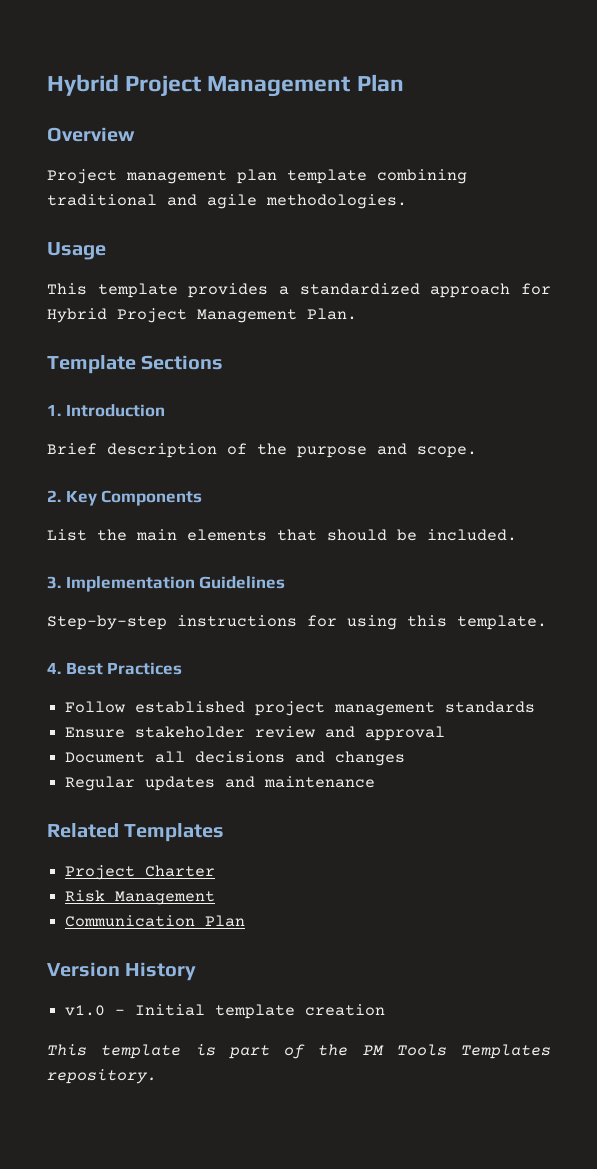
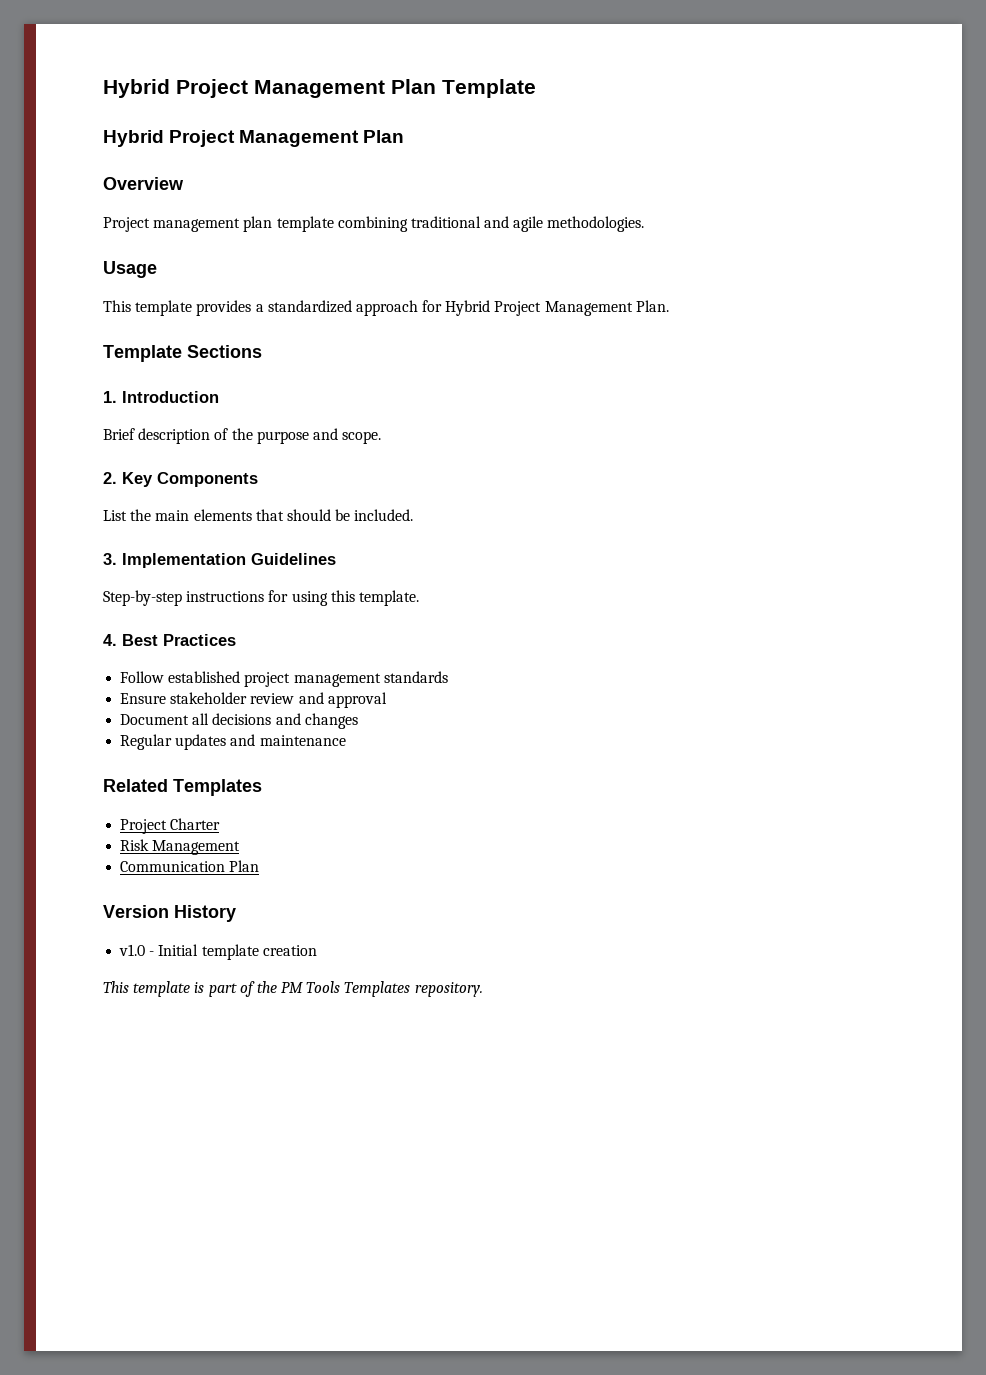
[47,74,404,97] Hybrid Project Management Plan -> [103,79,536,98] [103,130,405,147] Hybrid Project Management Plan Template // Hybrid Project Management Plan

